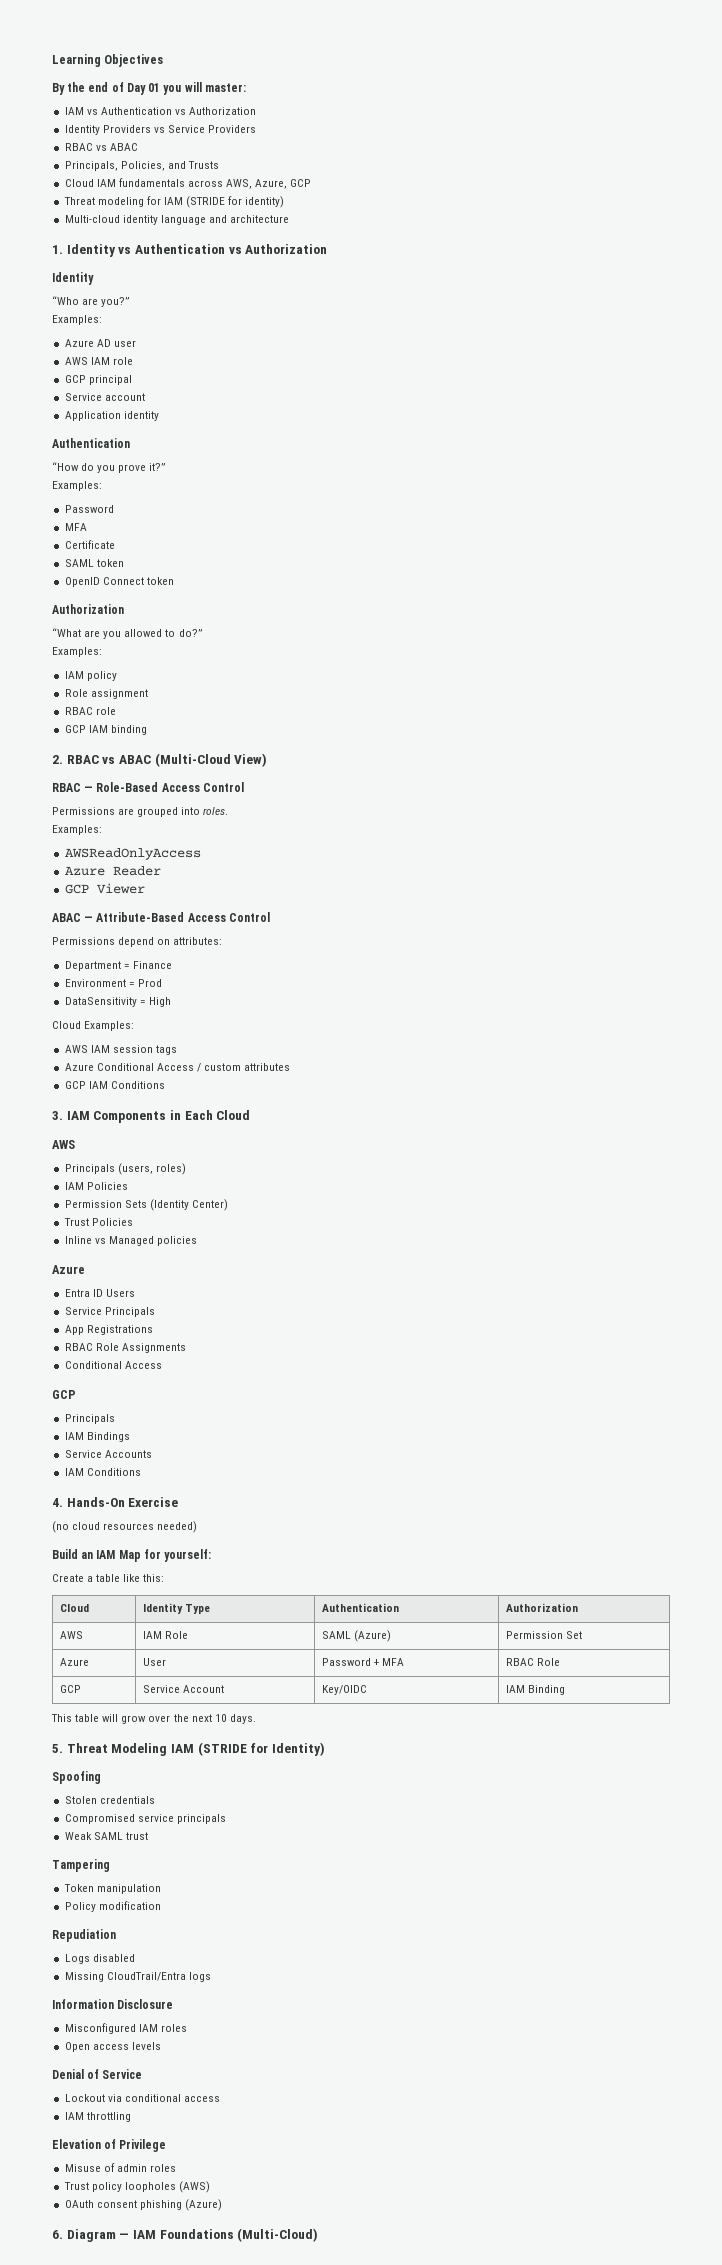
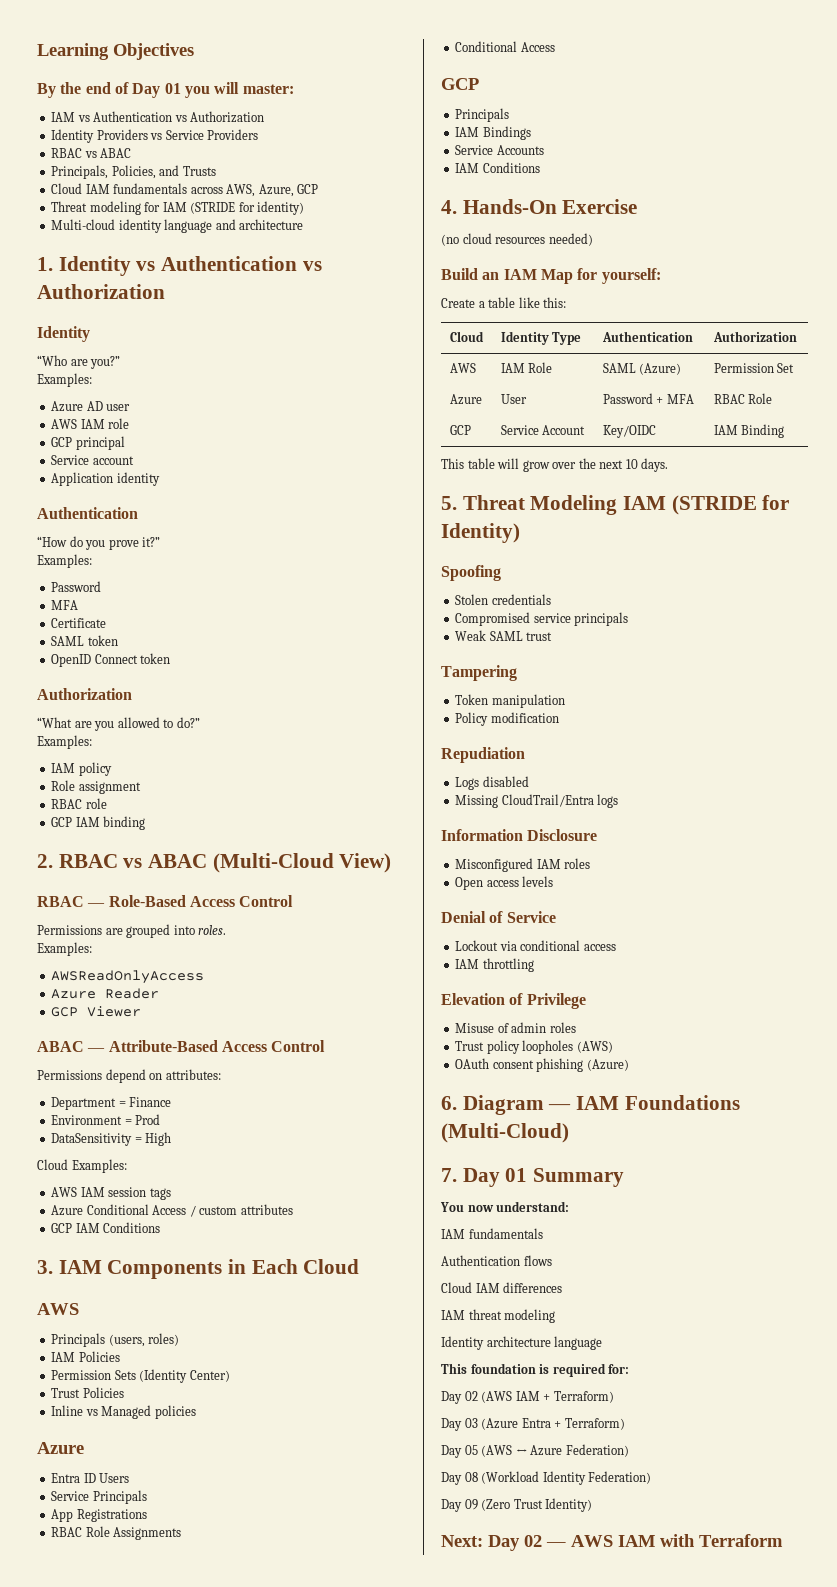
(319, 2235) none -> [441,1168,625,1187] [440,1201,570,1212] [441,1228,543,1239] [441,1255,552,1266] [441,1282,563,1293] [441,1309,556,1323] [441,1336,603,1350] [441,1363,630,1377] [441,1391,614,1404] [441,1418,625,1431] [441,1444,629,1458] [441,1471,652,1485] [441,1498,593,1512] [441,1534,783,1551] // 7. Day 01 Summary // You now understand: // IAM fundamentals // Authentication flows // Cloud IAM differences // IAM threat modeling // Identity architecture language // This foundation is required for: // Day 02 (AWS IAM + Terraform) // Day 03 (Azure Entra + Terraform) // Day 05 (AWS ↔ Azure Federation) // Day 08 (Workload Identity Federation) // Day 09 (Zero Trust Identity) // Next: Day 02 — AWS IAM with Terraform

